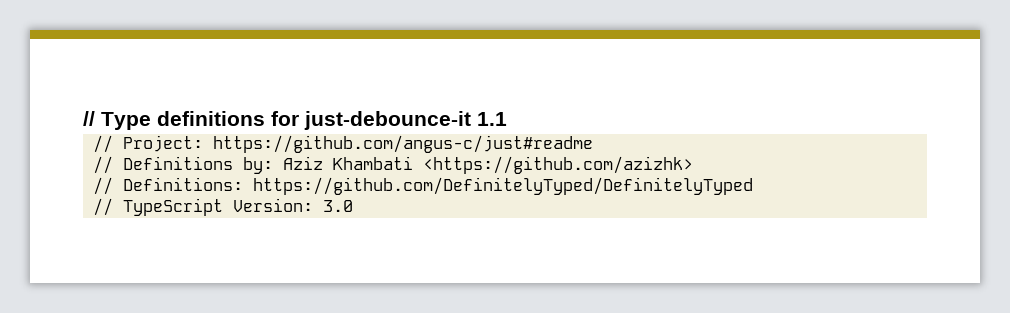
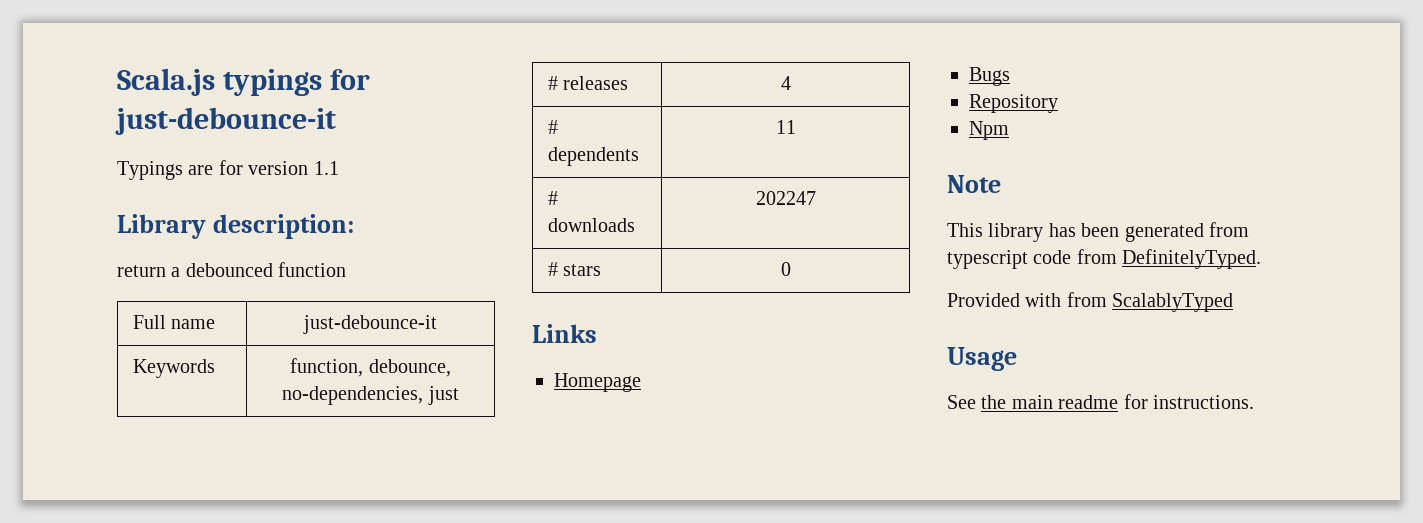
[83,111,265,130] // Type definitions -> [117,68,323,96] Scala.js typings
[477,112,507,126] [92,135,593,153] [92,156,693,174] [92,177,753,195] [92,198,353,216] 1.1 // // Project: https://github.com/angus-c/just#readme // // Definitions by: Aziz Khambati <https://github.com/azizhk> // // Definitions: https://github.com/DefinitelyTyped/DefinitelyTyped // // TypeScript Version: 3.0 -> [117,160,339,180] [117,214,354,239] [117,262,347,277] [132,315,216,329] [303,315,437,334] [132,359,215,378] [290,358,451,377] [282,386,459,405] [547,76,629,90] [780,76,791,90] [547,120,558,134] [547,147,639,166] [775,120,796,134] [547,191,558,205] [547,218,635,232] [755,191,816,205] [547,262,602,276] [780,262,791,276] [532,324,597,343] [554,373,641,392] [969,67,1010,86] [969,94,1058,113] [969,121,1009,140] [947,175,1001,193] [947,222,1249,242] [947,249,1262,269] [947,292,1234,312] [947,347,1017,371] [947,394,1254,409] // Typings are for version 1.1 // Library description: // return a debounced function // Full name | just-debounce-it // Keywords | function, debounce, no-dependencies, just // # releases | 4 // # dependents | 11 // # downloads | 202247 // # stars | 0 // Links // Homepage // Bugs // Repository // Npm // Note // This library has been generated from typescript code from DefinitelyTyped. // Provided with from ScalablyTyped // Usage // See the main readme for instructions.

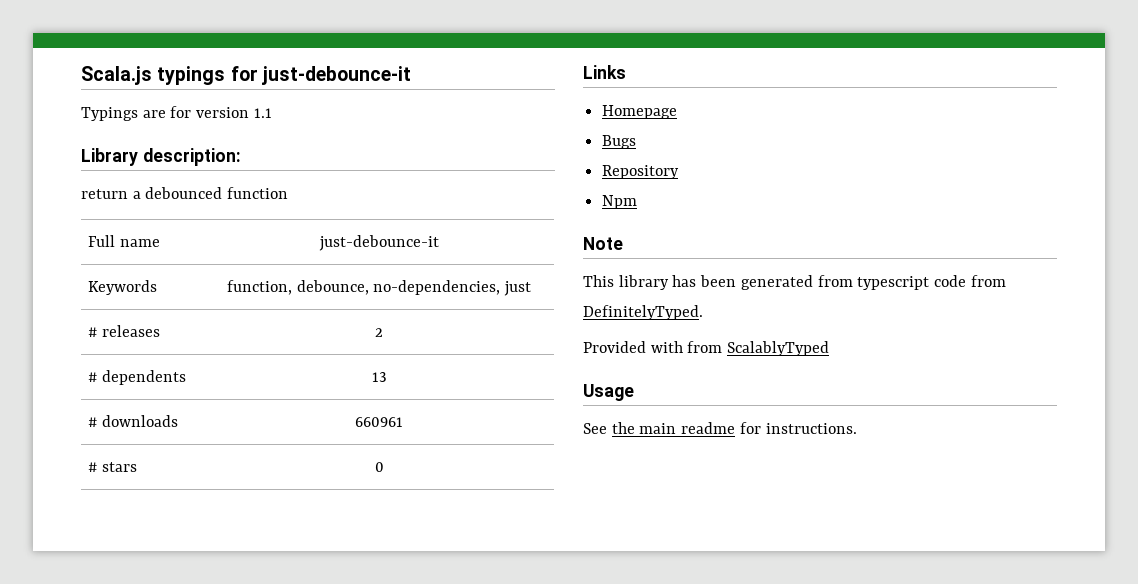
[780,76,791,90] 4 -> [375,328,383,337] 2
[775,120,796,134] 11 -> [371,372,387,382] 13
[755,191,816,205] 202247 -> [355,417,403,427] 660961

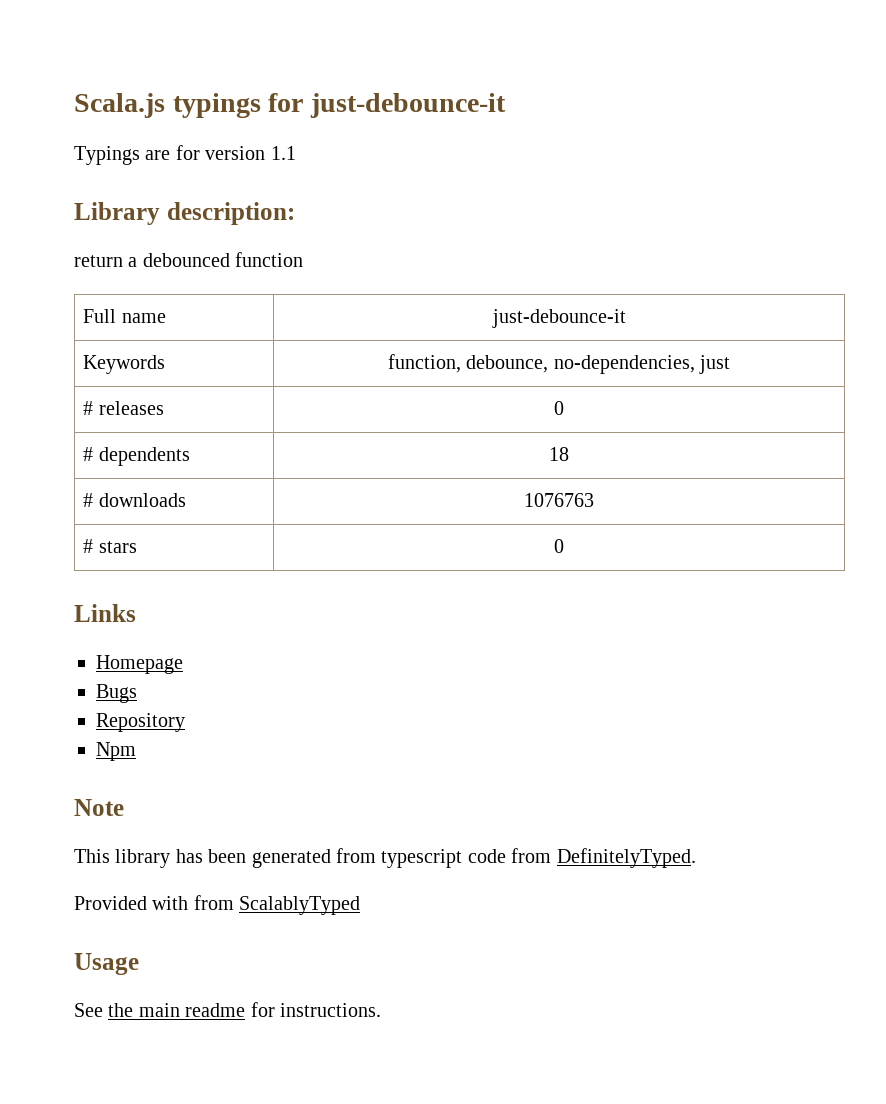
[375,328,383,337] 2 -> [554,401,564,415] 0
[371,372,387,382] 13 -> [549,447,569,461] 18
[355,417,403,427] 660961 -> [524,493,594,507] 1076763

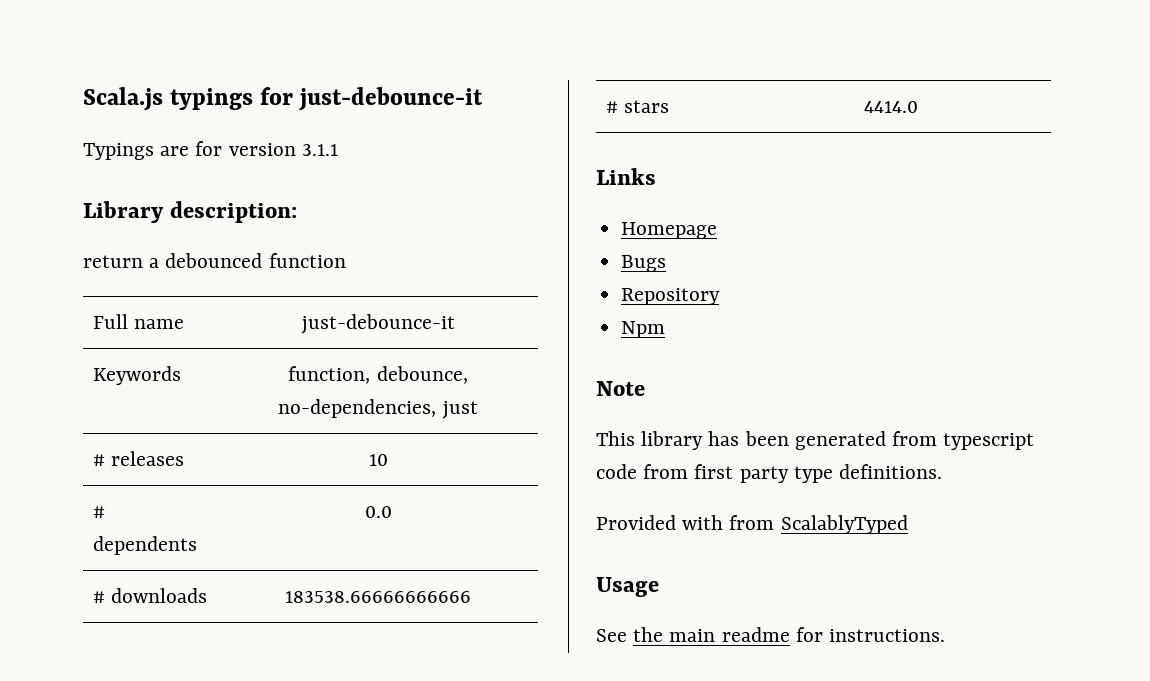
[270,146,296,160] 1.1 -> [301,144,338,156] 3.1.1
[554,401,564,415] 0 -> [368,454,388,466] 10
[549,447,569,461] 18 -> [364,506,392,518] 0.0
[524,493,594,507] 1076763 -> [285,591,471,603] 183538.66666666666
[554,539,564,553] 0 -> [864,101,918,113] 4414.0
[556,848,696,868] DefinitelyTyped. -> [694,464,943,483] first party type definitions.

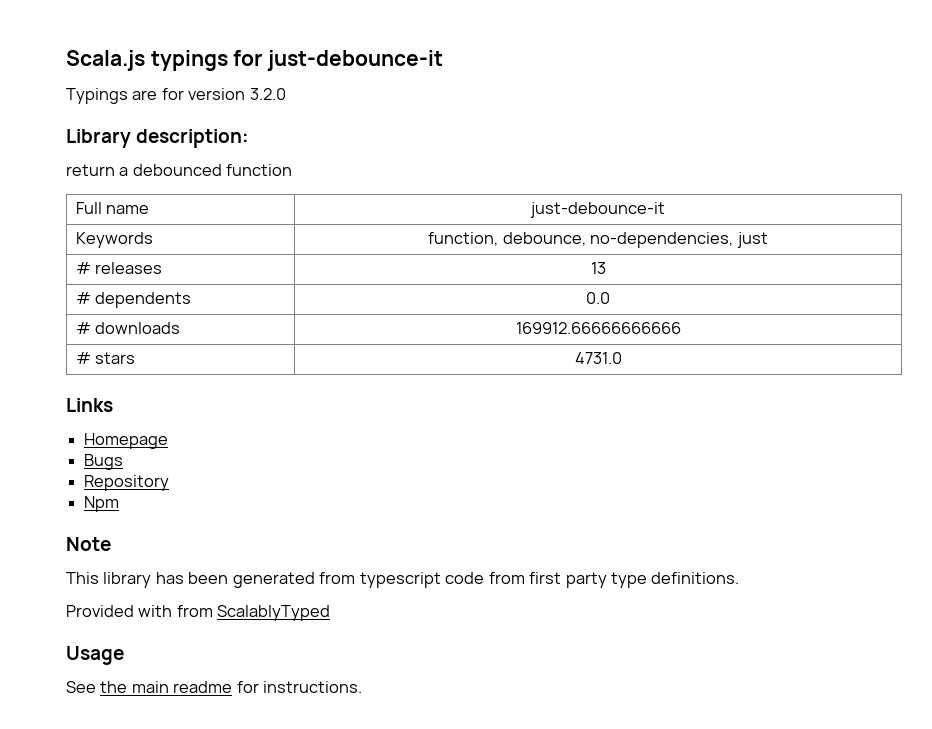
[301,144,338,156] 3.1.1 -> [249,88,286,100] 3.2.0
[368,454,388,466] 10 -> [590,262,606,274] 13
[285,591,471,603] 183538.66666666666 -> [515,322,681,334] 169912.66666666666
[864,101,918,113] 4414.0 -> [574,352,622,364] 4731.0

